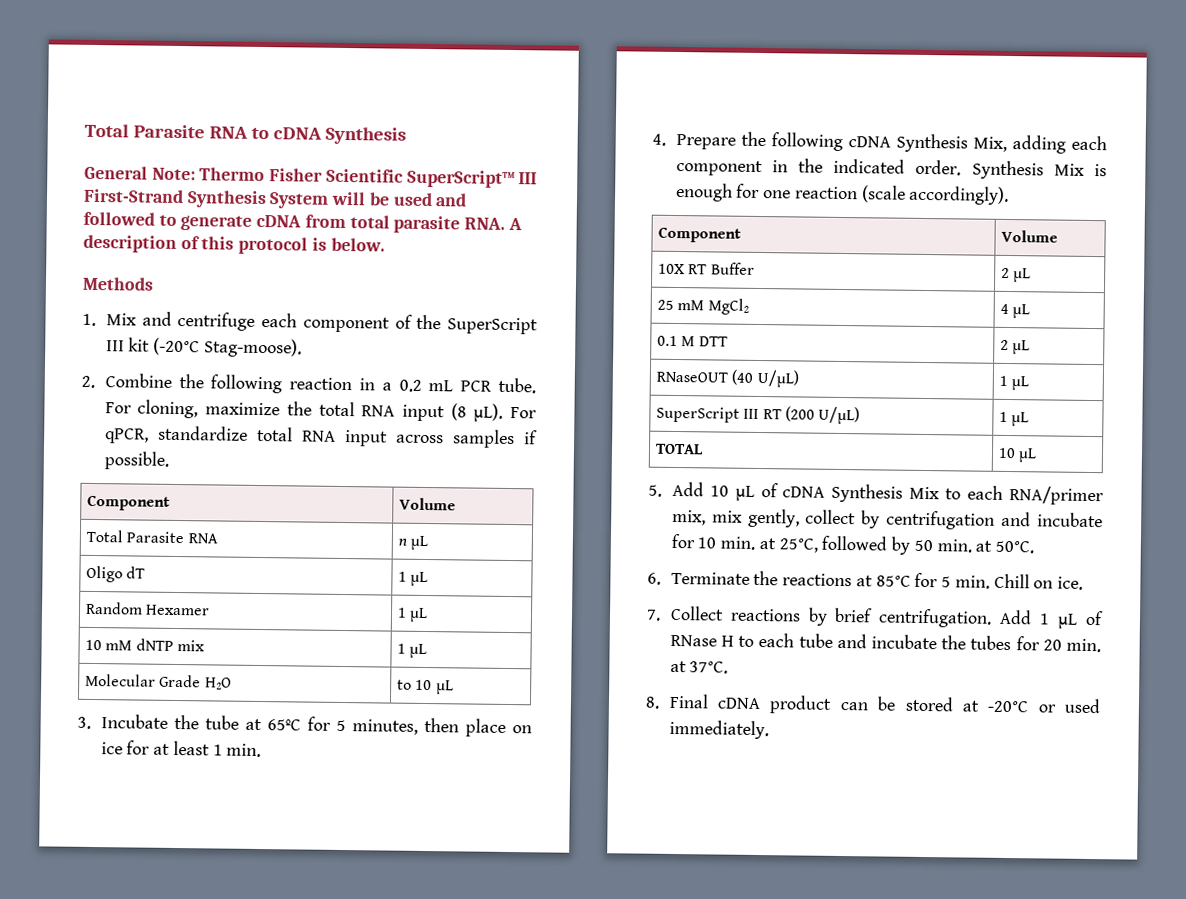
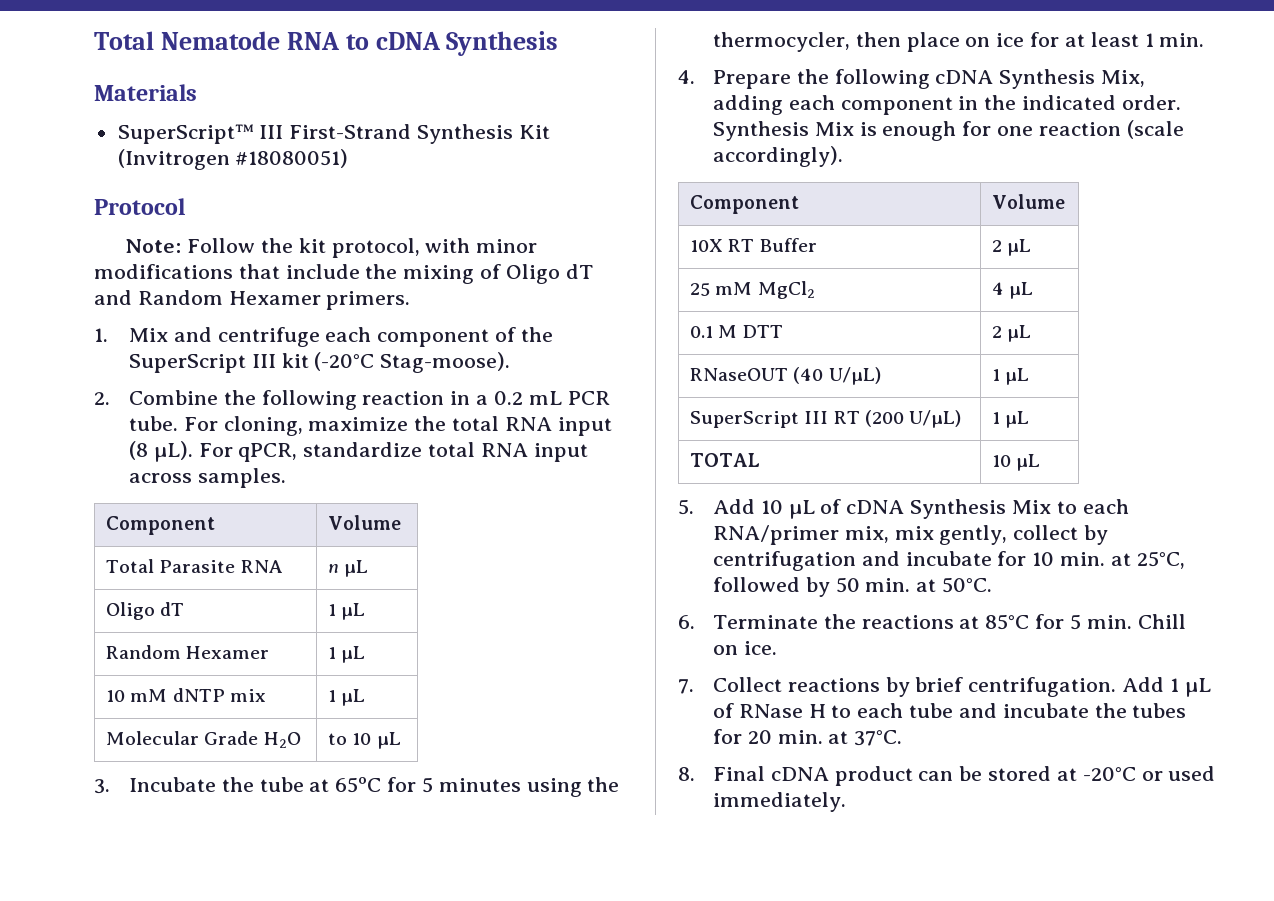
[84,123,205,139] Total Parasite -> [94,31,280,50] Total Nematode
[84,165,538,189] [83,188,468,209] [83,211,522,234] [83,234,385,255] [82,276,154,291] General Note: Thermo Fisher Scientific SuperScript™ III First-Strand Synthesis System will be used and followed to generate cDNA from total parasite RNA. A description of this protocol is below. // Methods -> [94,84,197,101] [117,124,550,144] [117,149,349,170] [94,198,185,215] [125,238,538,258] [94,264,593,284] [94,290,411,310] Materials // SuperScript™ III First-Strand Synthesis Kit (Invitrogen #18080051) // Protocol // Note: Follow the kit protocol, with minor modifications that include the mixing of Oligo dT and Random Hexamer primers.
[452,429,538,449] [103,451,169,470] samples if possible. -> [197,468,286,488] samples.
[351,719,418,735] minutes, -> [438,777,620,797] [713,32,851,52] minutes using the thermocycler,

